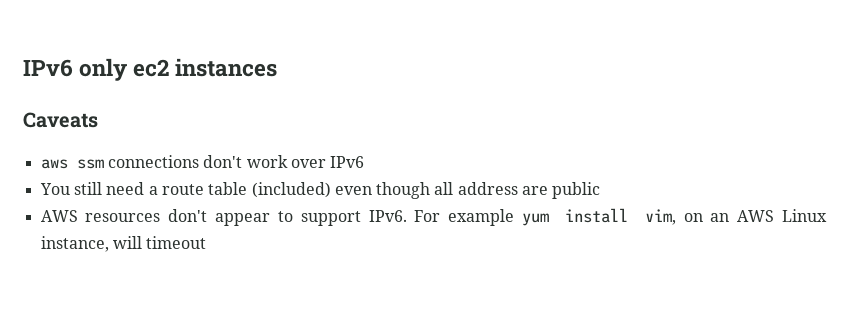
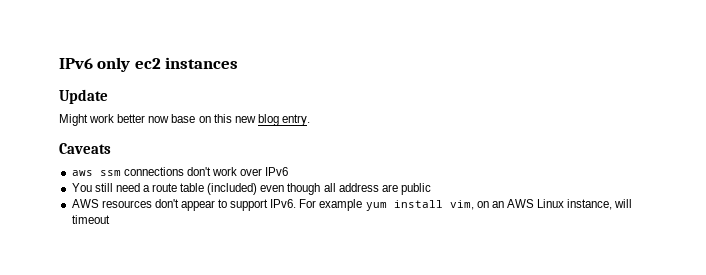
(278, 67) none -> [59,89,108,104] [59,114,310,126] // Update // Might work better now base on this new blog entry.

